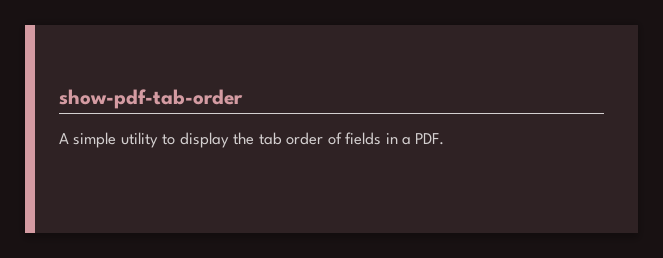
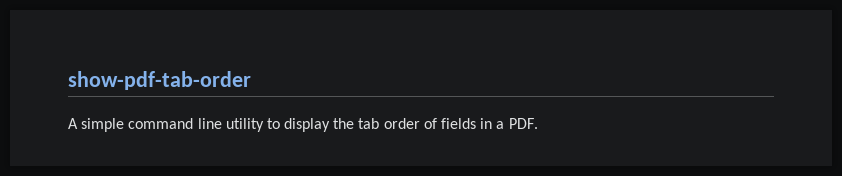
(117, 140) none -> [128,118,222,129] command line

